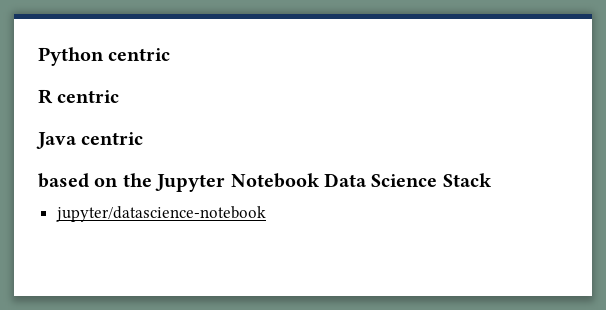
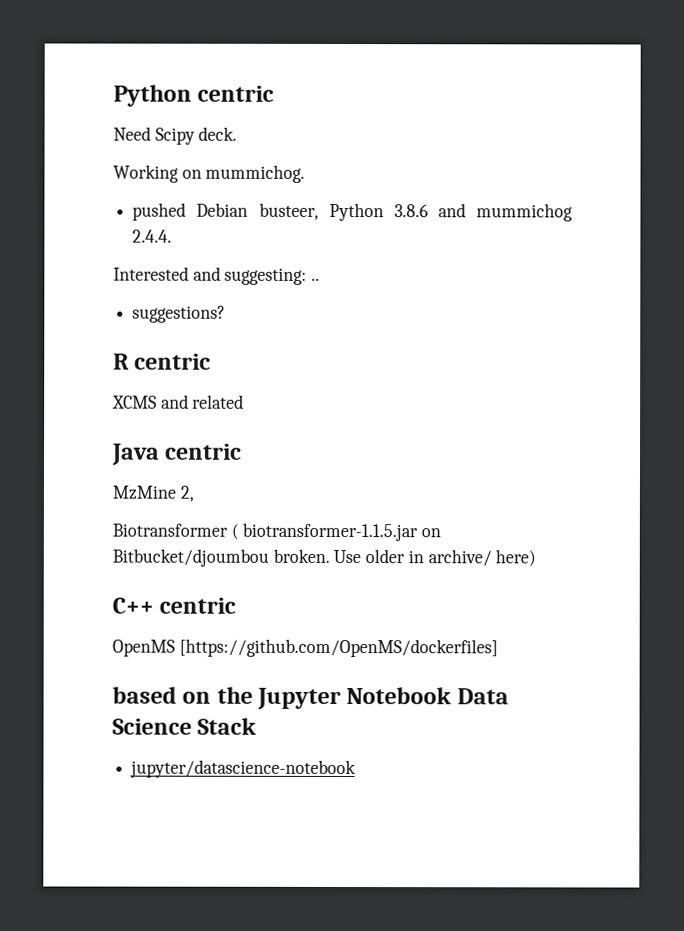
(171, 54) none -> [113,126,238,145] [113,164,306,183] [132,202,573,222] [132,229,173,243] [113,266,321,285] [132,305,227,323] // Need Scipy deck. // Working on mummichog. // pushed Debian busteer, Python 3.8.6 and mummichog 2.4.4. // Interested and suggesting: .. // suggestions?
(120, 96) none -> [112,394,245,409] // XCMS and related
(144, 138) none -> [112,485,194,502] [112,522,442,542] [112,548,537,567] [112,597,237,614] [112,638,498,658] // MzMine 2, // Biotransformer ( biotransformer-1.1.5.jar on Bitbucket/djoumbou broken. Use older in archive/ here) // C++ centric // OpenMS [https://github.com/OpenMS/dockerfiles]

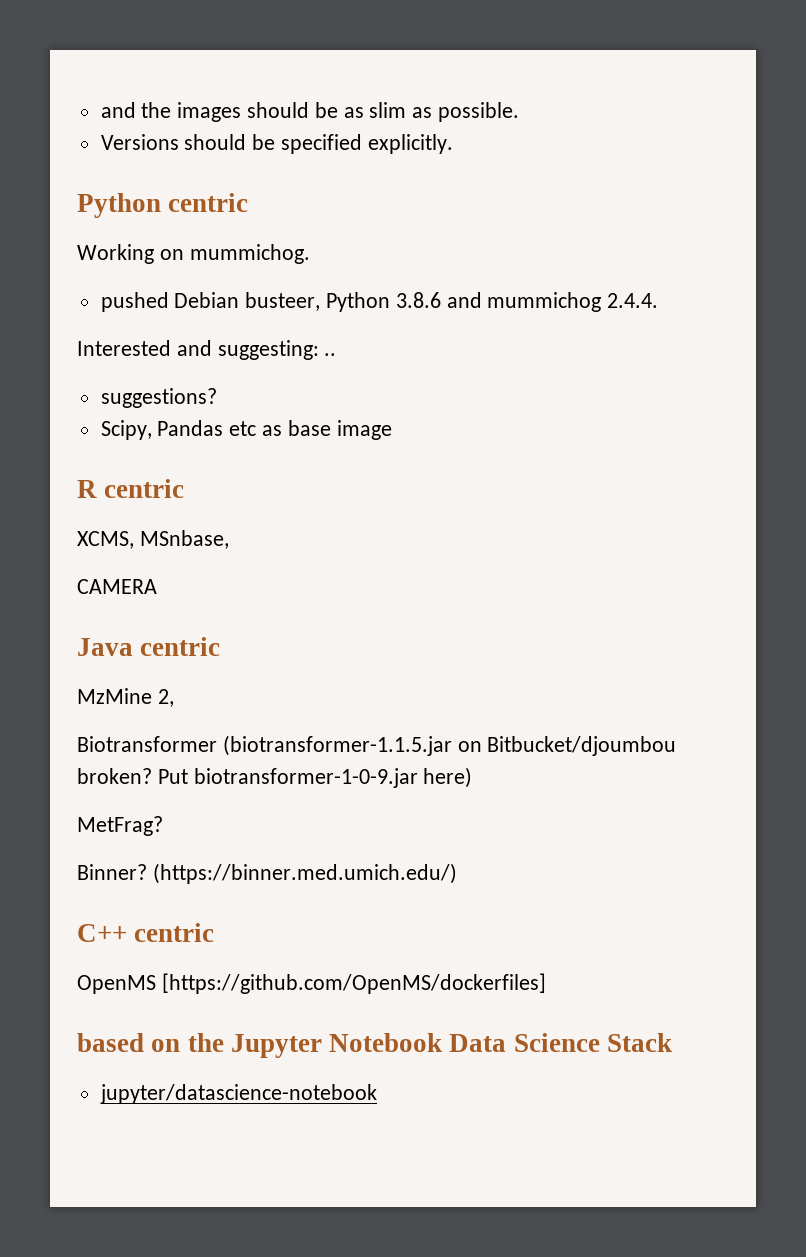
(113, 95) none -> [100,102,520,122] [100,134,453,154] and the images should be as slim as possible. // Versions should be specified explicitly. //
[113,126,238,145] // Need Scipy deck. -> (249, 202) none
(227, 314) none -> [100,420,392,440] // Scipy, Pandas etc as base image
[112,394,245,409] XCMS and related -> [77,530,229,549] [77,579,157,594] XCMS, MSnbase, // CAMERA
[230,522,442,542] [112,548,537,567] ( biotransformer-1.1.5.jar on Bitbucket/djoumbou broken. Use older in archive/ here) -> [222,735,677,756] [77,767,473,788] [77,816,163,836] [77,863,457,884] (biotransformer-1.1.5.jar on Bitbucket/djoumbou broken? Put biotransformer-1-0-9.jar here) // MetFrag? // Binner? (https://binner.med.umich.edu/)

